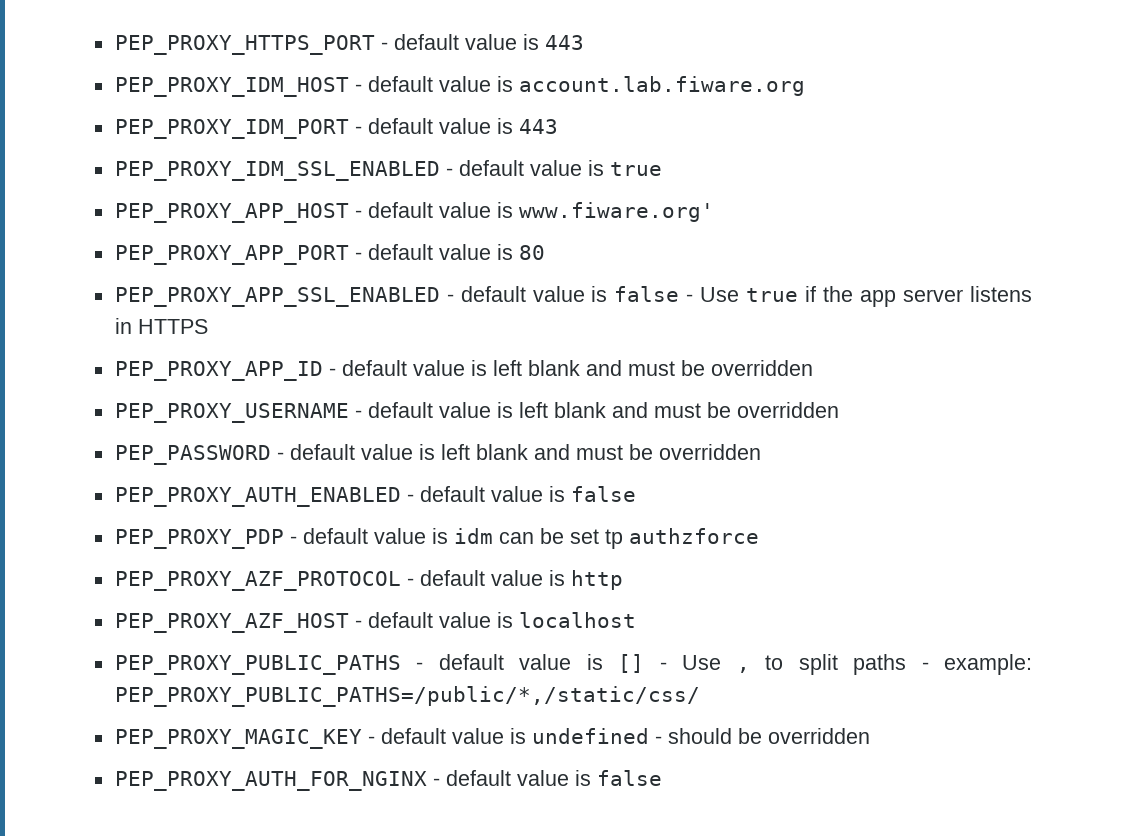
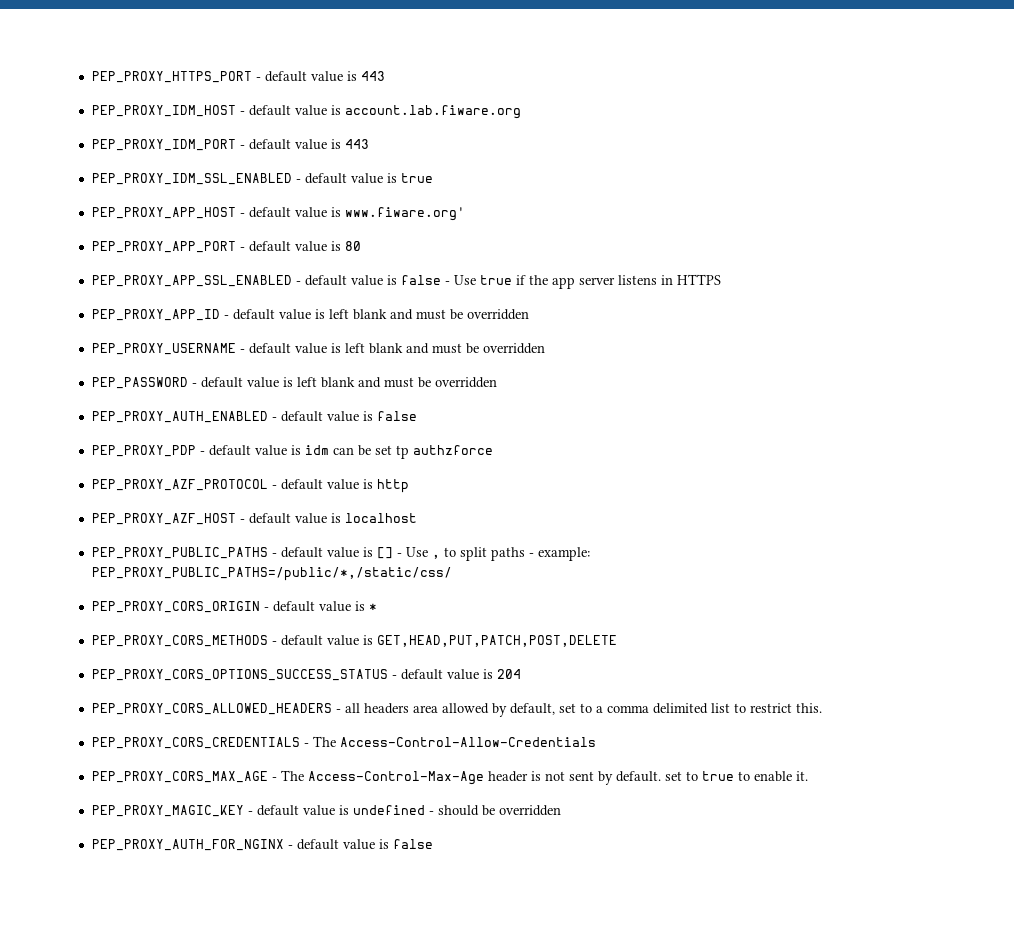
(700, 696) none -> [91,601,377,613] [91,635,617,647] [91,669,521,681] [91,703,822,717] [91,736,596,749] [91,770,808,785] // PEP_PROXY_CORS_ORIGIN - default value is * // PEP_PROXY_CORS_METHODS - default value is GET,HEAD,PUT,PATCH,POST,DELETE // PEP_PROXY_CORS_OPTIONS_SUCCESS_STATUS - default value is 204 // PEP_PROXY_CORS_ALLOWED_HEADERS - all headers area allowed by default, set to a comma delimited list to restrict this. // PEP_PROXY_CORS_CREDENTIALS - The Access-Control-Allow-Credentials // PEP_PROXY_CORS_MAX_AGE - The Access-Control-Max-Age header is not sent by default. set to true to enable it.

